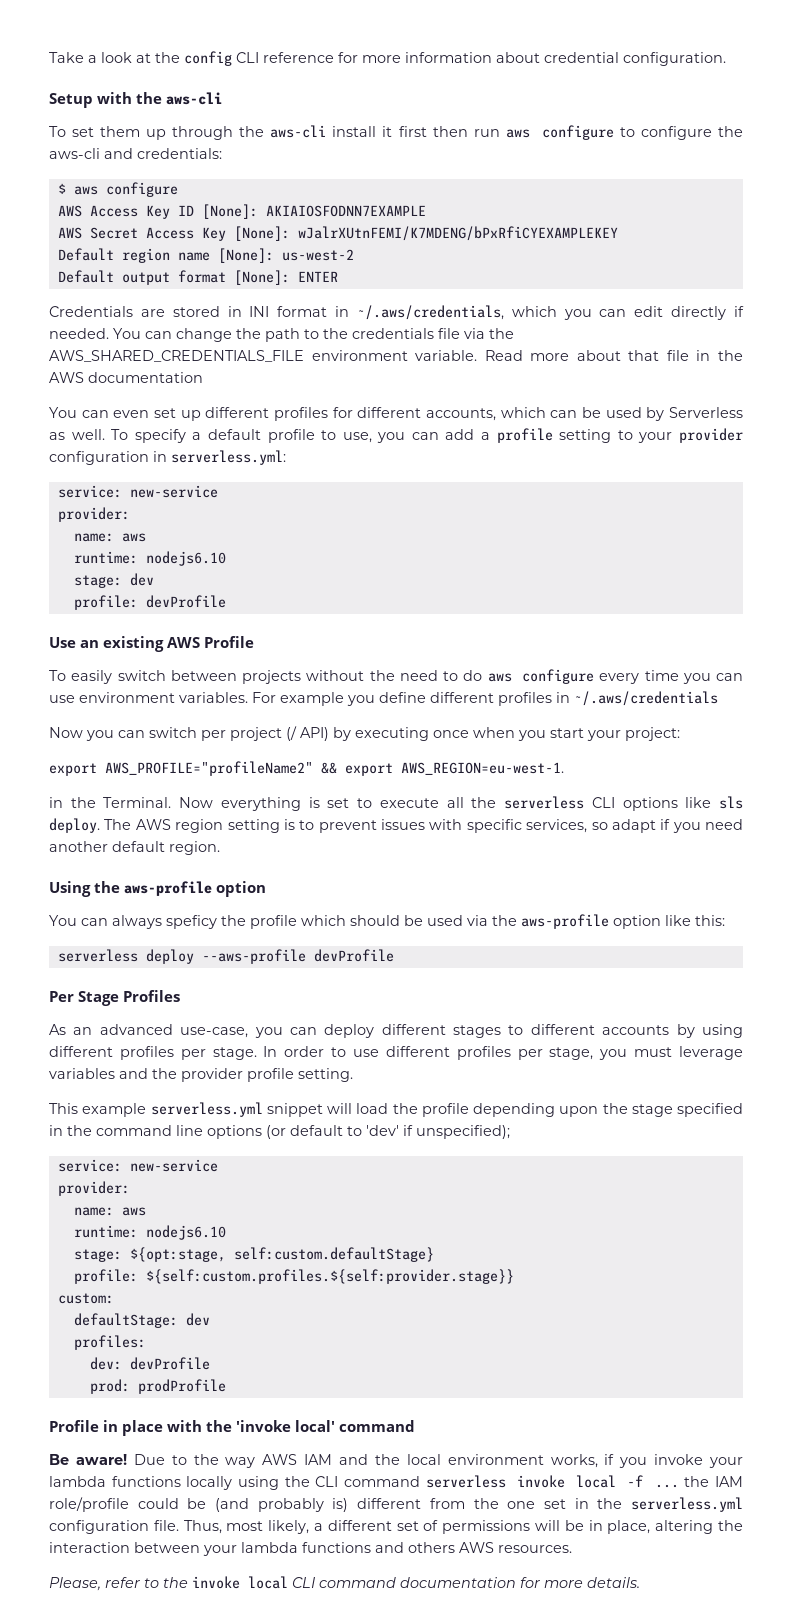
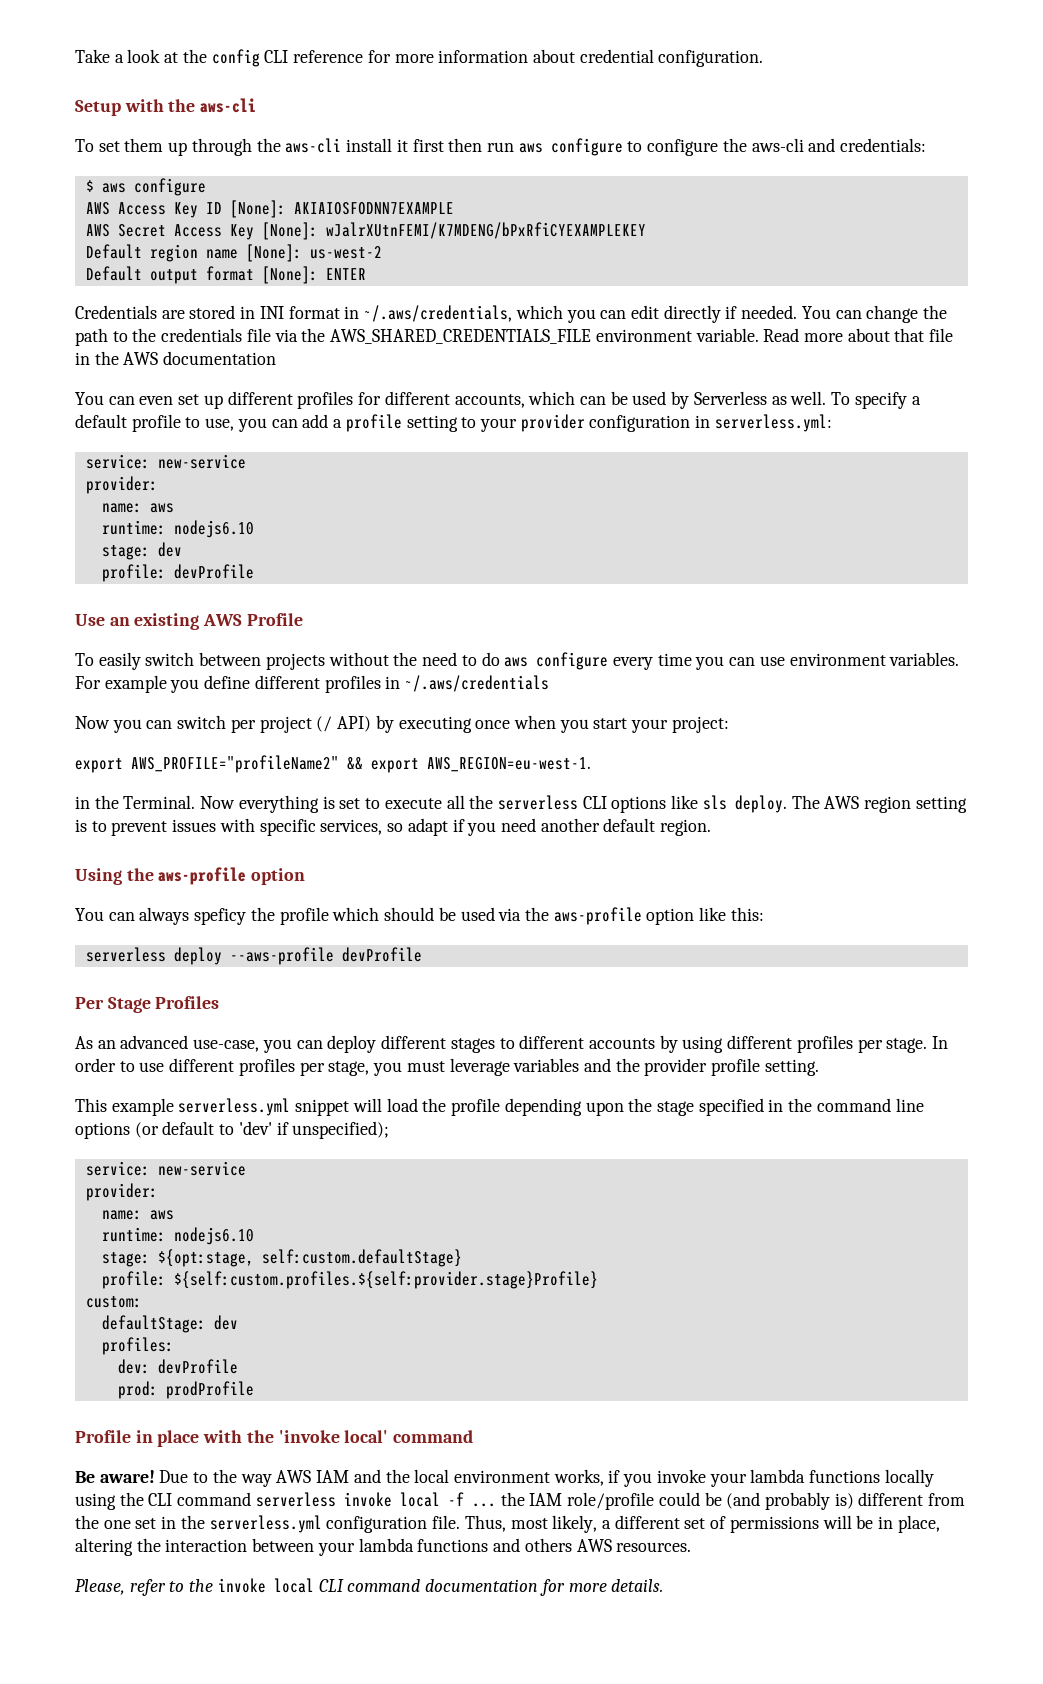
[145,1269,514,1284] ${self:custom.profiles.${self:provider.stage}} -> [173,1271,598,1289] ${self:custom.profiles.${self:provider.stage}Profile}

